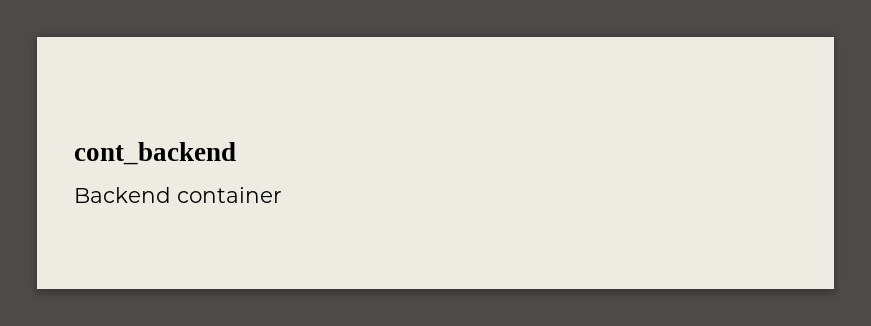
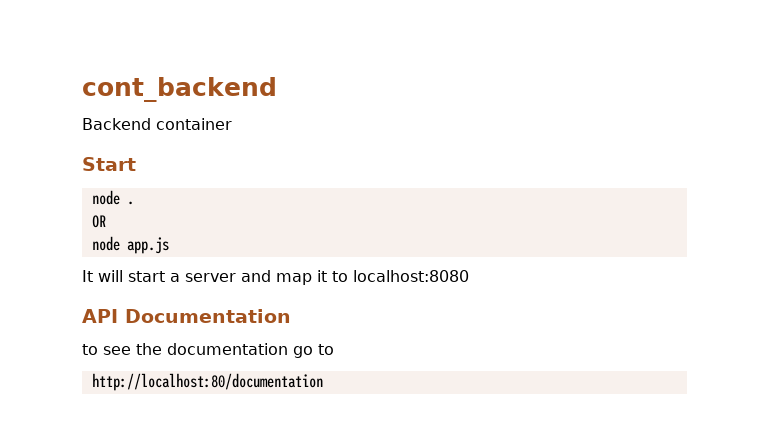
(282, 195) none -> [82,157,136,171] [91,190,134,205] [91,215,106,228] [91,236,169,254] [82,270,469,285] [82,309,291,323] [82,343,334,358] [91,373,323,391] // Start // node . // OR // node app.js // It will start a server and map it to localhost:8080 // API Documentation // to see the documentation go to // http://localhost:80/documentation

